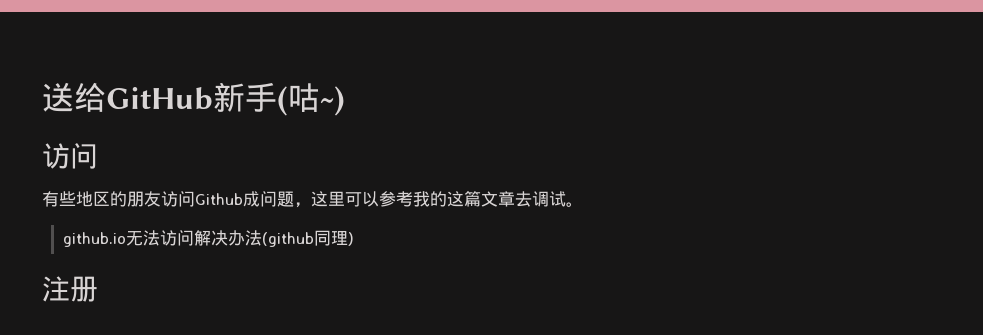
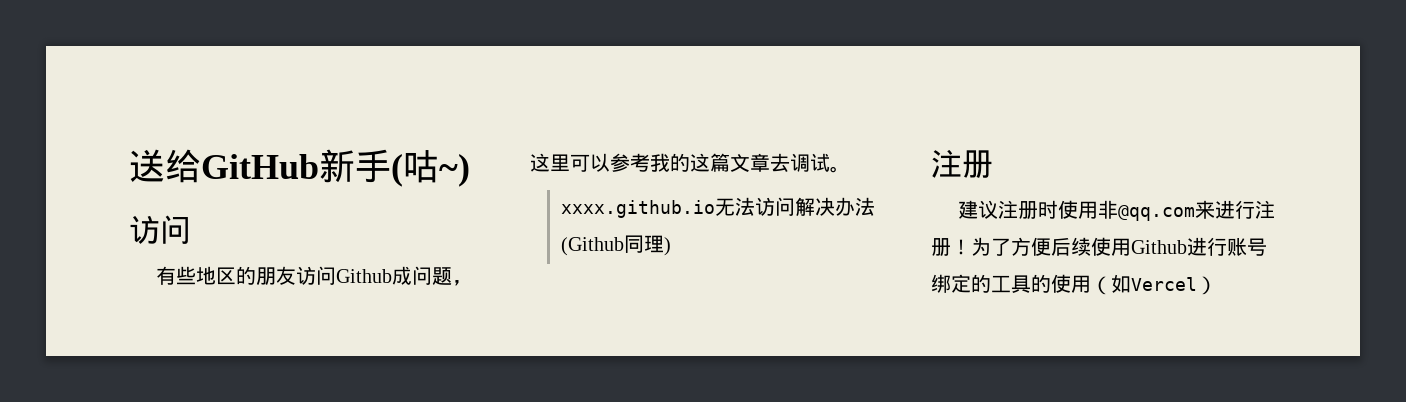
[63,232,127,247] github.io -> [561,200,716,218] xxxx.github.io
[262,232,315,247] (github -> [561,237,625,256] (Github
(98, 289) none -> [958,200,1276,221] [931,237,1267,256] [931,274,1217,295] // 建议注册时使用非@qq.com来进行注册！为了方便后续使用Github进行账号绑定的工具的使用（如Vercel）

